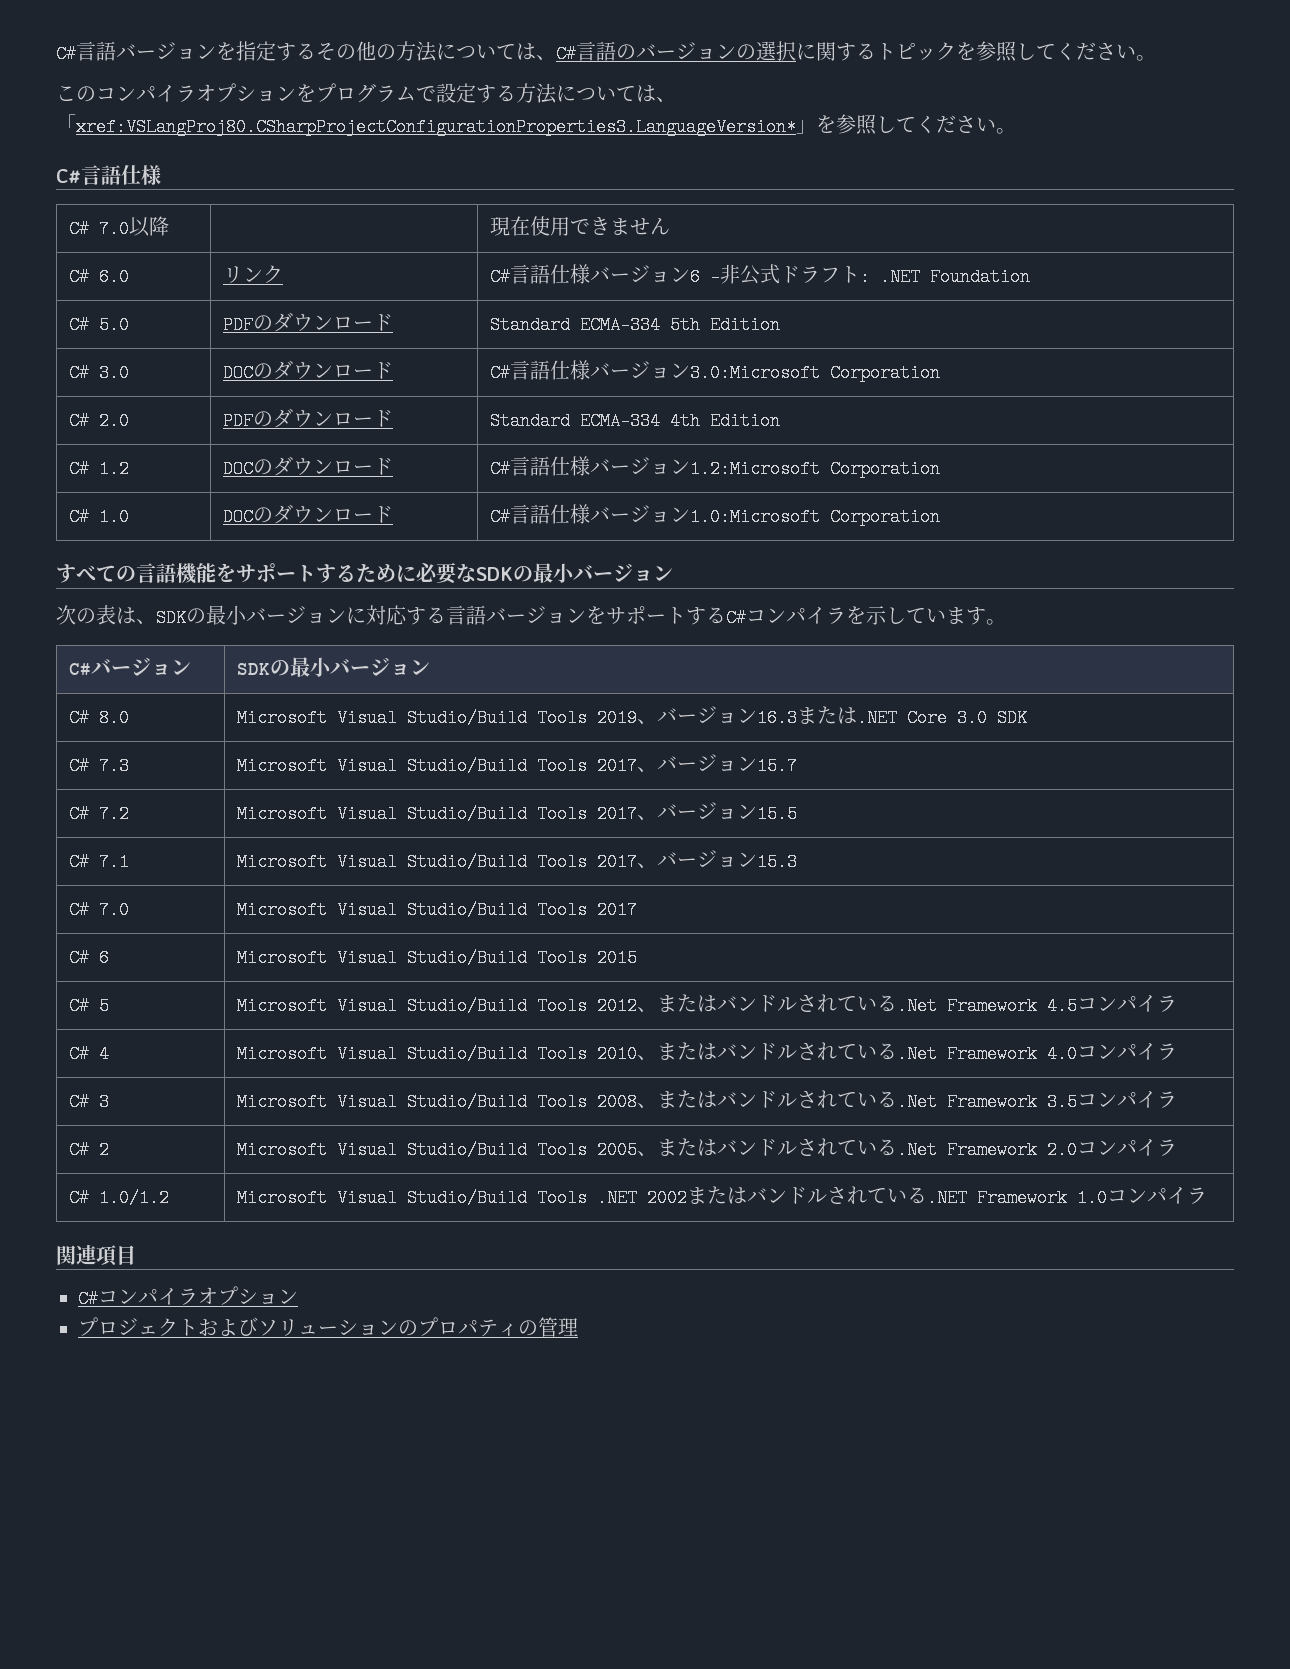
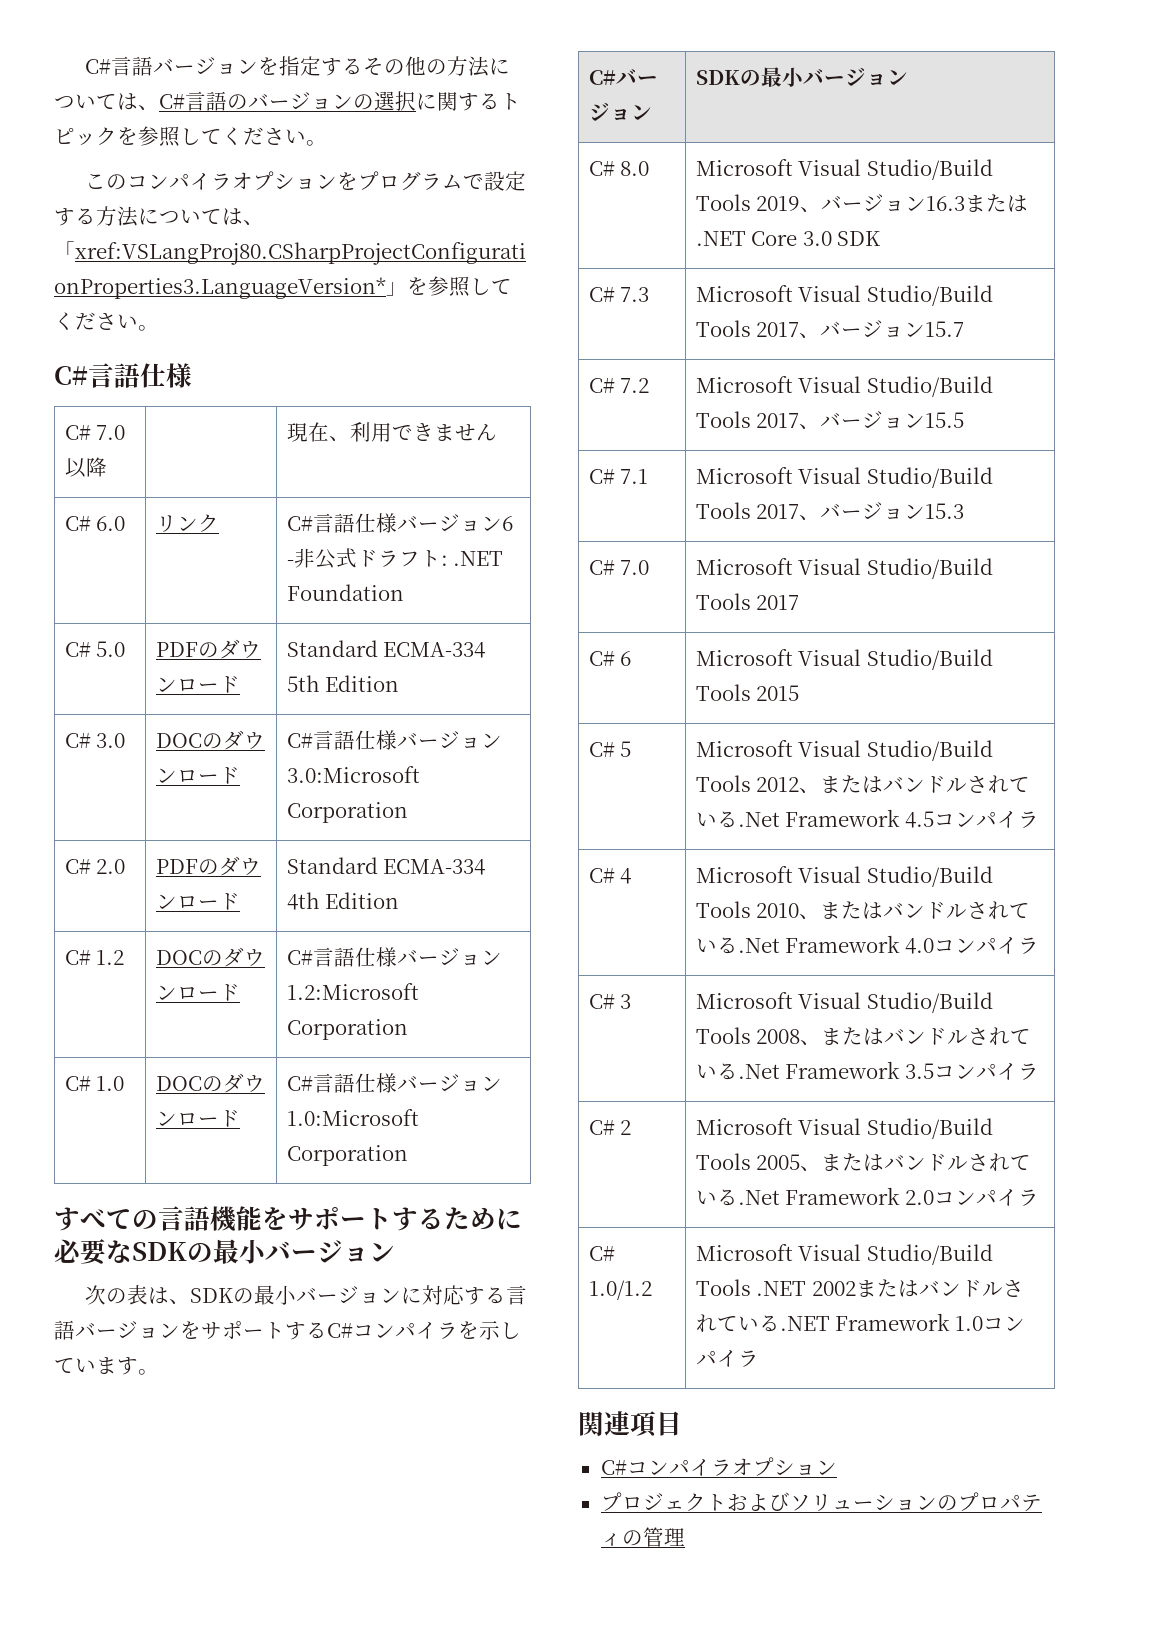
[530,216,551,236] 使 -> [328,422,371,442] 、利

